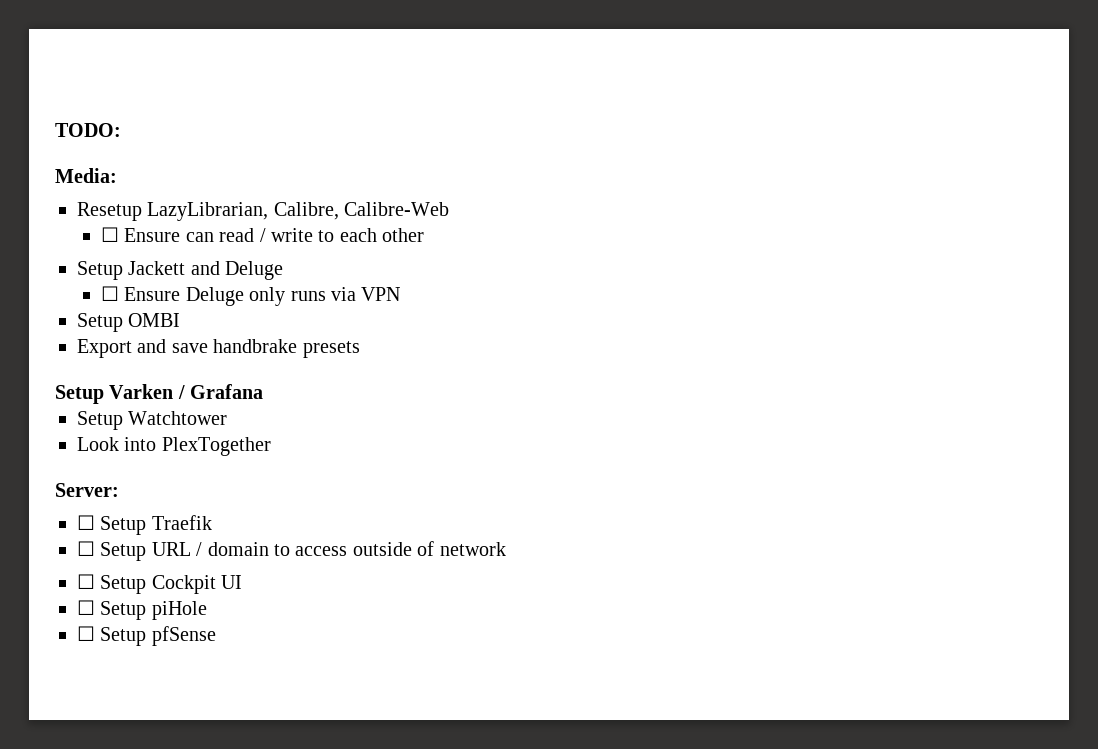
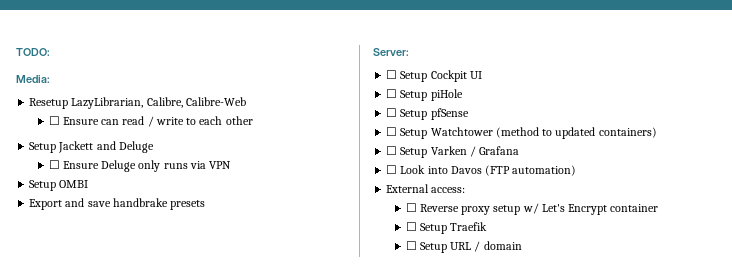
[55,384,264,404] [77,411,228,430] [77,437,271,456] [55,483,119,497] [77,515,212,535] [77,541,506,561] Setup Varken / Grafana // Setup Watchtower // Look into PlexTogether // Server: // ☐ Setup Traefik // ☐ Setup URL / domain to access outside of network -> [373,48,409,56] Server:
(216, 636) none -> [386,127,657,139] [386,146,520,158] [386,165,577,176] [386,184,466,193] [405,203,659,215] [405,222,488,234] [405,241,522,253] // ☐ Setup Watchtower (method to updated containers) // ☐ Setup Varken / Grafana // ☐ Look into Davos (FTP automation) // External access: // ☐ Reverse proxy setup w/ Let's Encrypt container // ☐ Setup Traefik // ☐ Setup URL / domain

